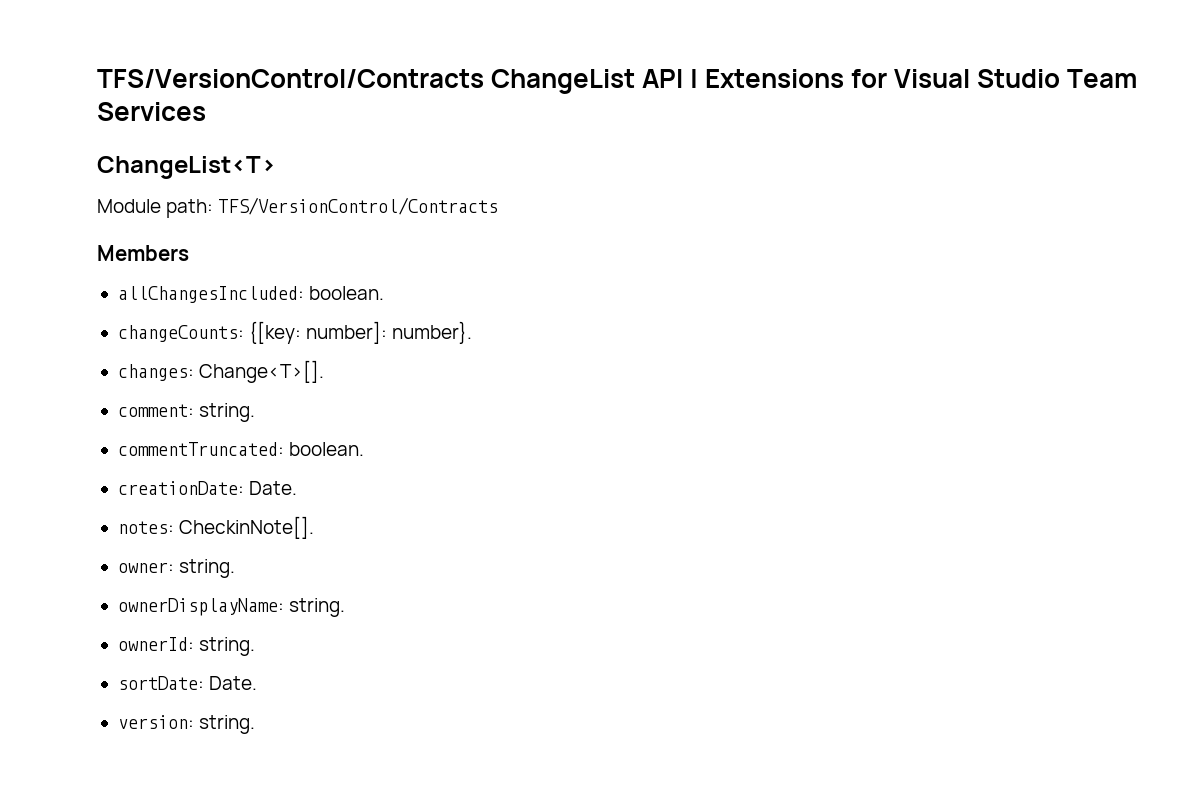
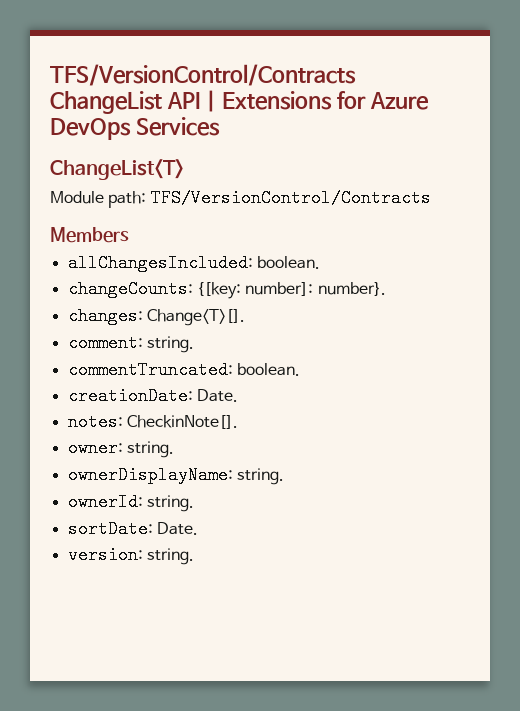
[894,69,1138,88] Visual Studio Team -> [369,92,429,110] [50,118,131,140] Azure DevOps

